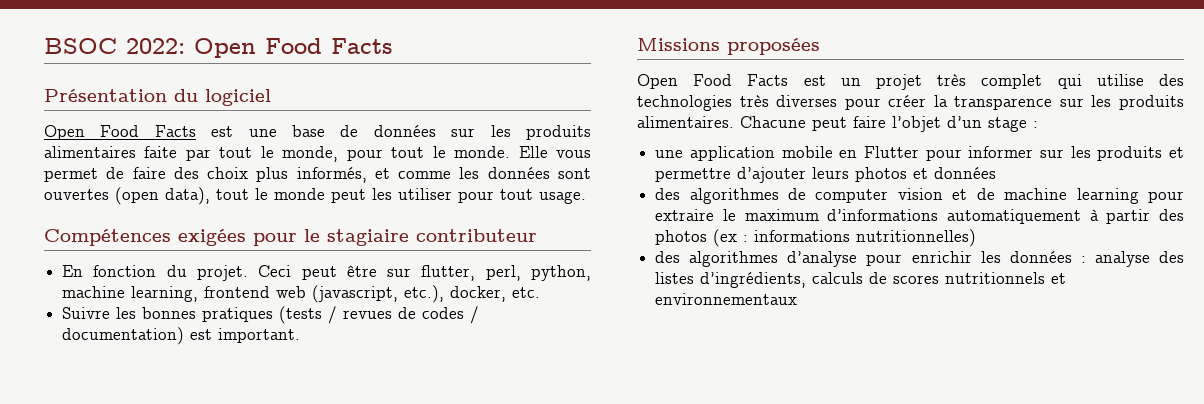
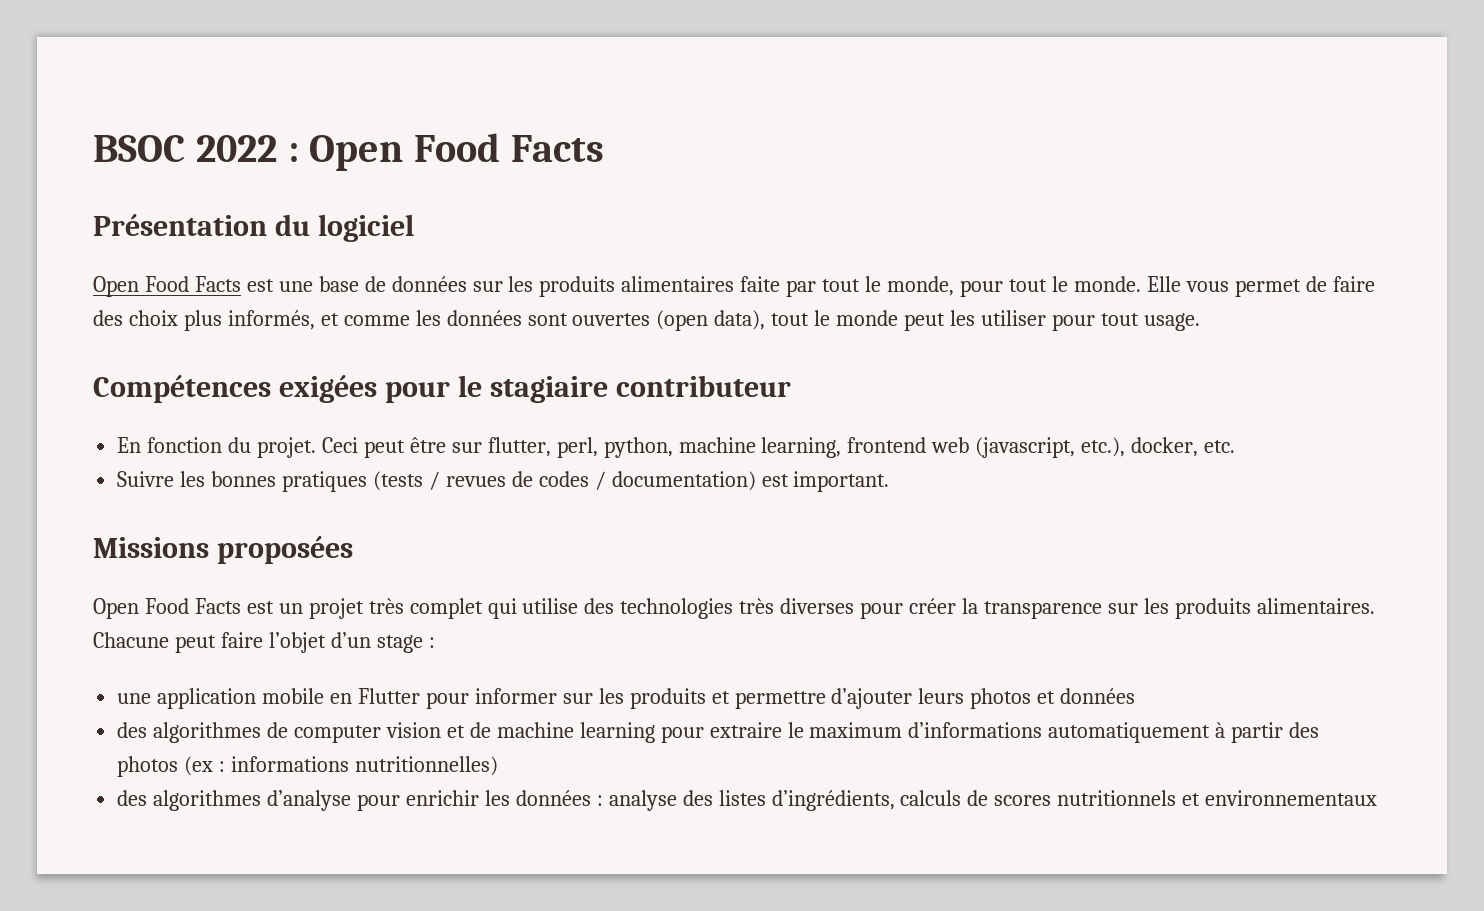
[126,38,185,54] 2022: -> [195,135,299,162] 2022 :

